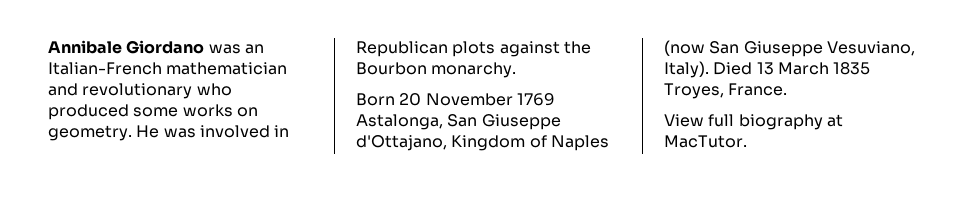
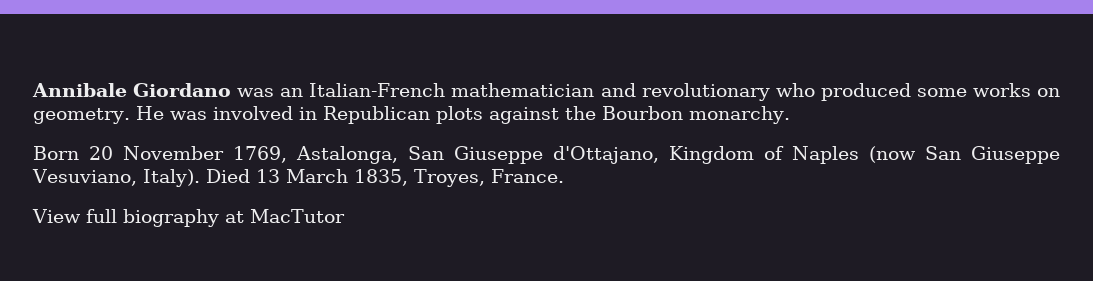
[516,93,555,106] 1769 -> [233,146,287,163] 1769,
[833,62,871,75] 1835 -> [353,169,408,186] 1835,
[664,135,747,148] MacTutor. -> [250,209,345,223] MacTutor

